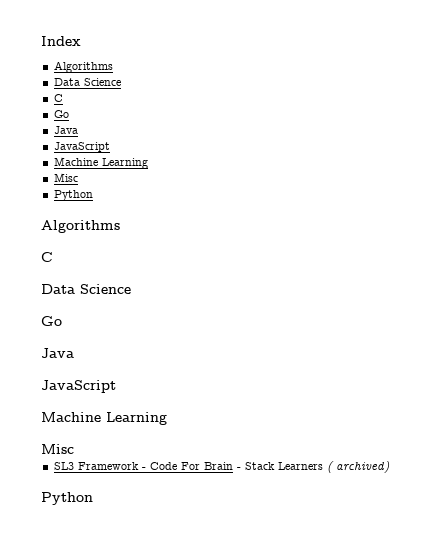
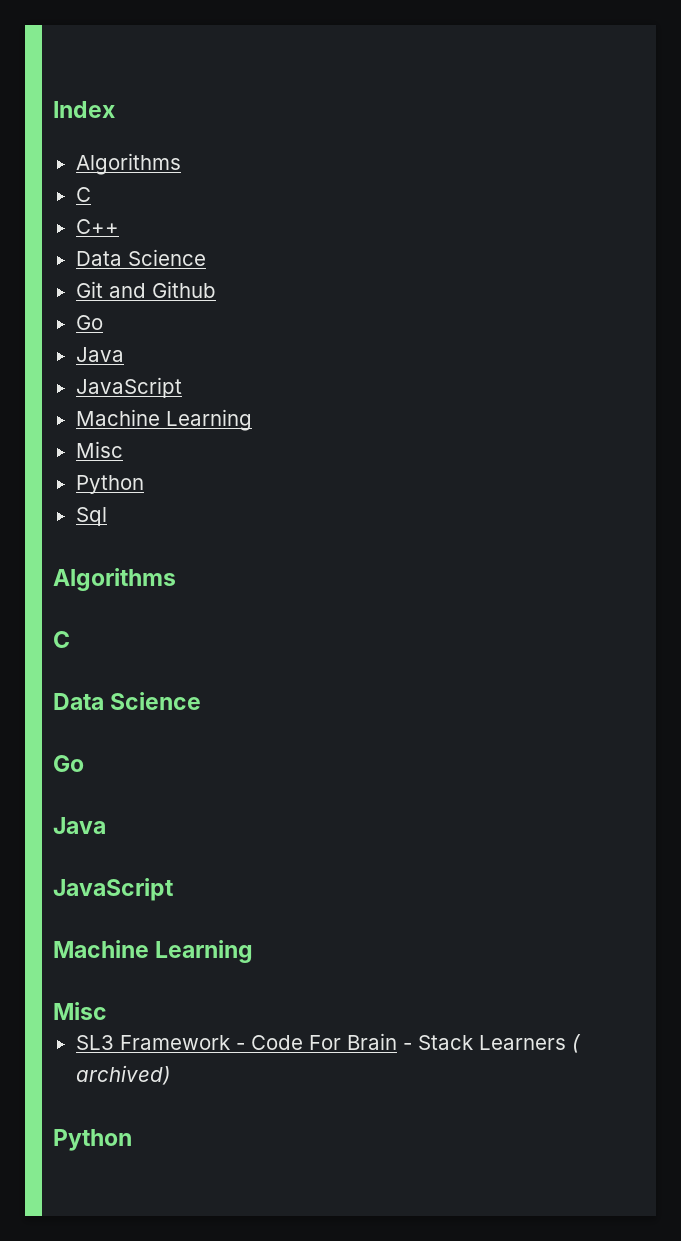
[53,78,121,86] [53,94,63,102] // Data Science // C -> [75,187,91,202] [75,219,119,234] [75,249,206,266] [75,281,216,298] // C // C++ // Data Science // Git and Github
(93, 195) none -> [75,507,107,526] // Sql

